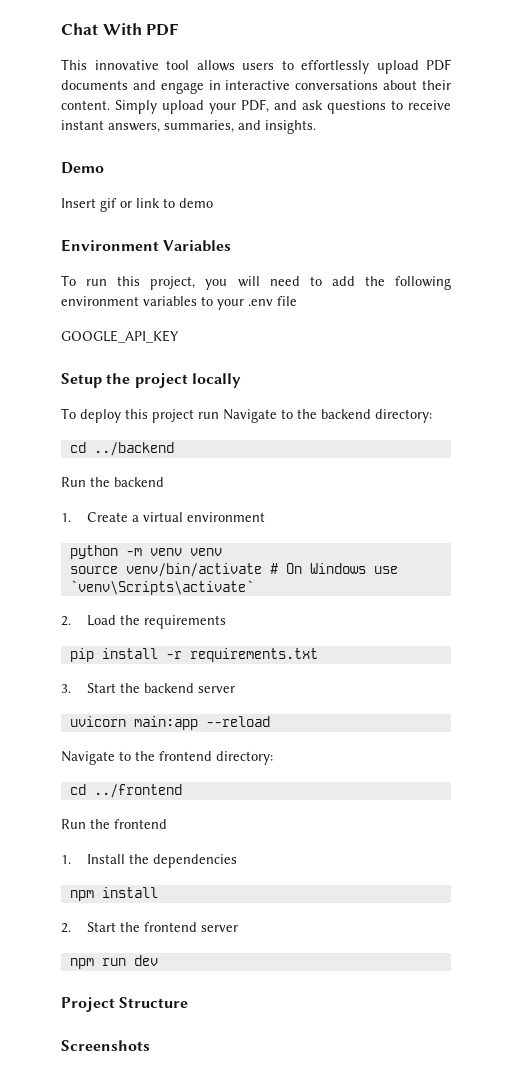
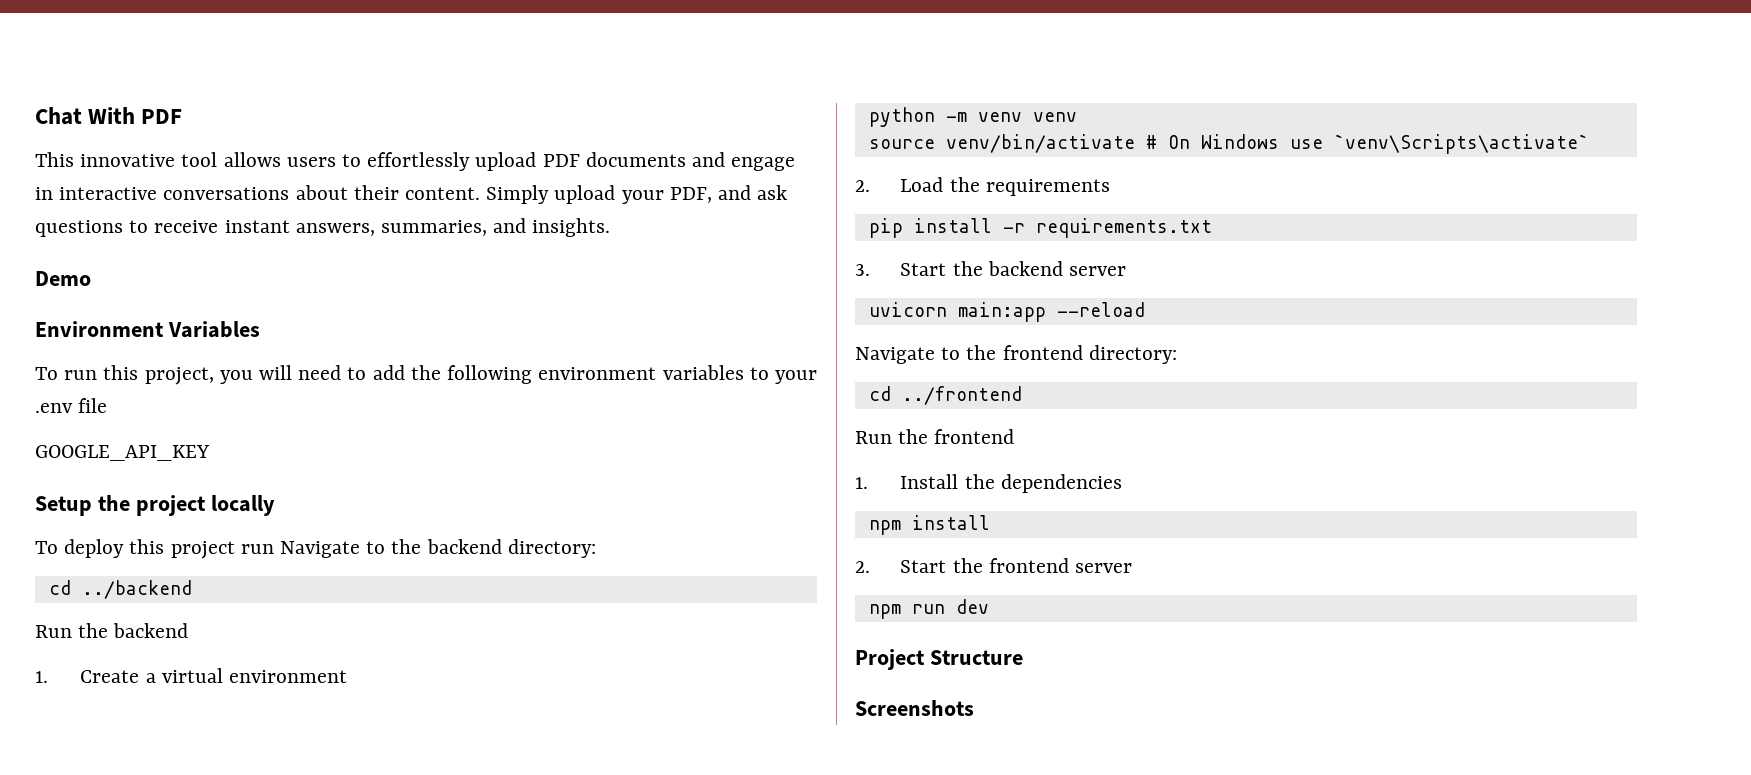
[61,198,213,212] // Insert gif or link to demo -> (91, 278) none

